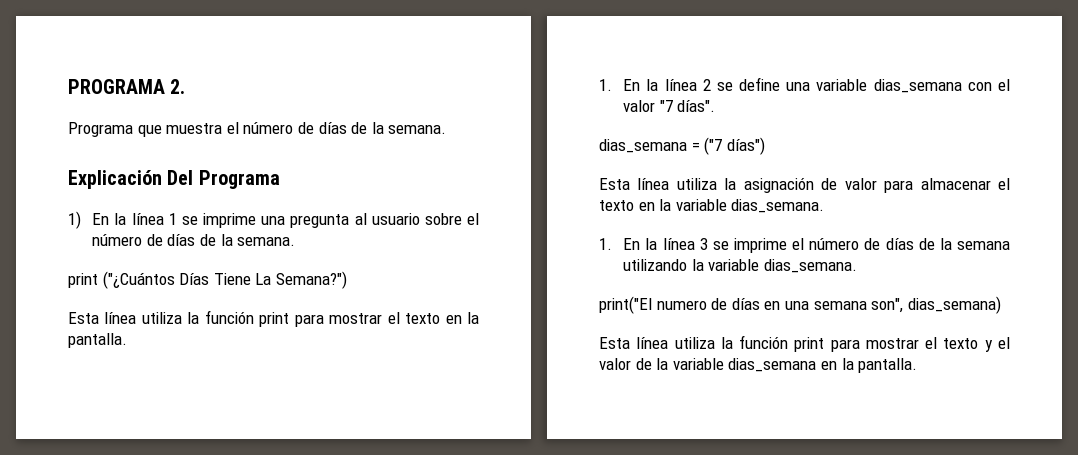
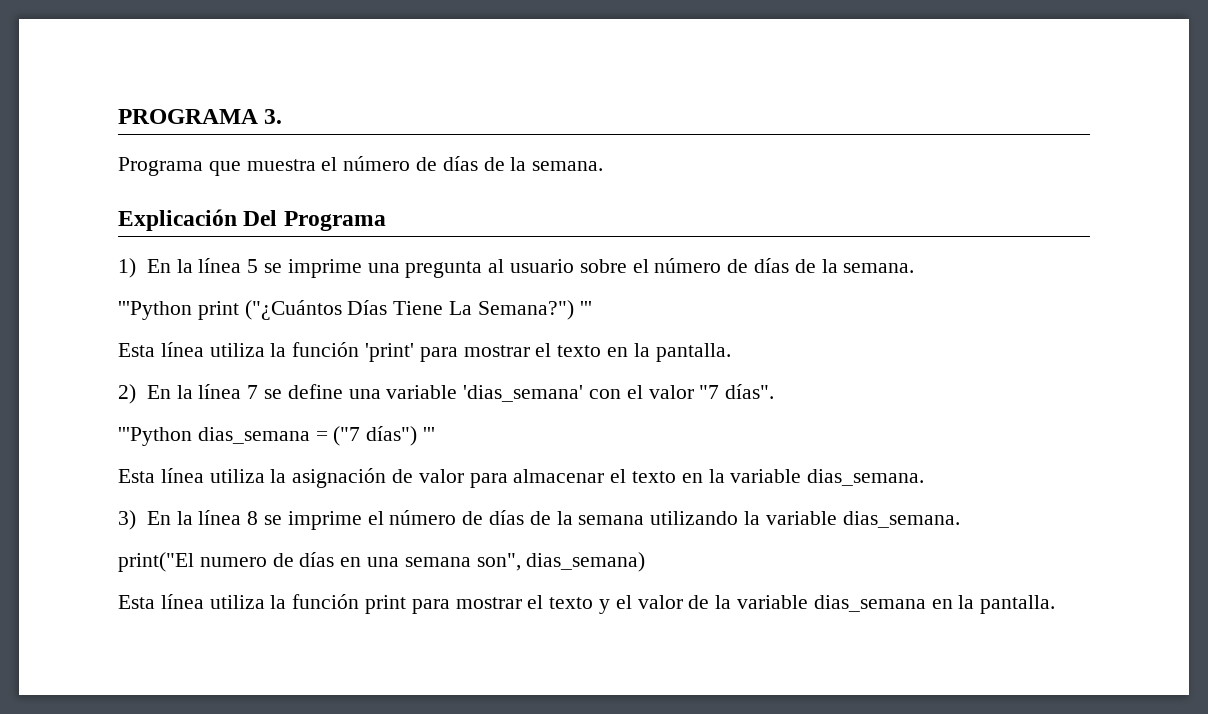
[170,79,186,94] 2. -> [264,109,283,124] 3.
[168,213,177,225] 1 -> [247,259,259,273] 5
(296, 241) none -> [118,301,192,320] '''Python
[68,310,290,327] // Esta línea utiliza la función print -> [579,301,592,315] [118,342,415,362] ''' // Esta línea utiliza la función 'print'
[599,79,711,91] 1. En la línea 2 -> [118,384,259,404] 2) En la línea 7
[873,79,962,93] dias_semana -> [463,385,584,402] 'dias_semana'
(716, 106) none -> [118,427,192,446] '''Python
(765, 146) none -> [423,427,436,441] '''
[599,238,708,250] 1. En la línea 3 -> [118,510,259,530] 3) En la línea 8

